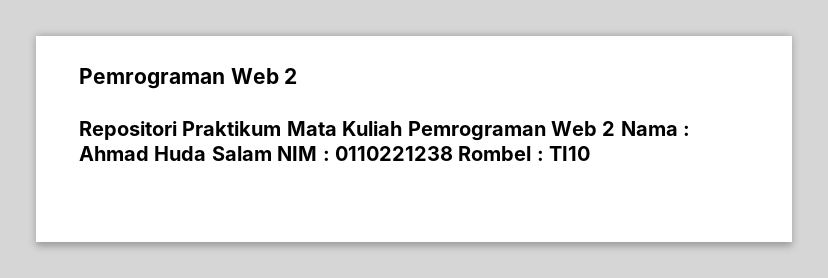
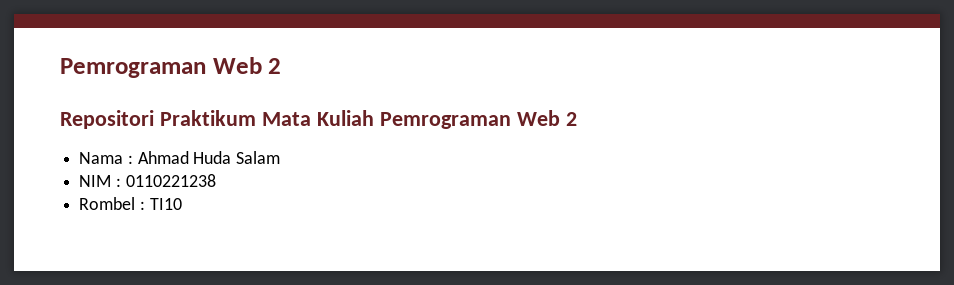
(616, 128) none -> (577, 119) //
(272, 153) none -> (281, 157) //
(453, 153) none -> (216, 180) //

